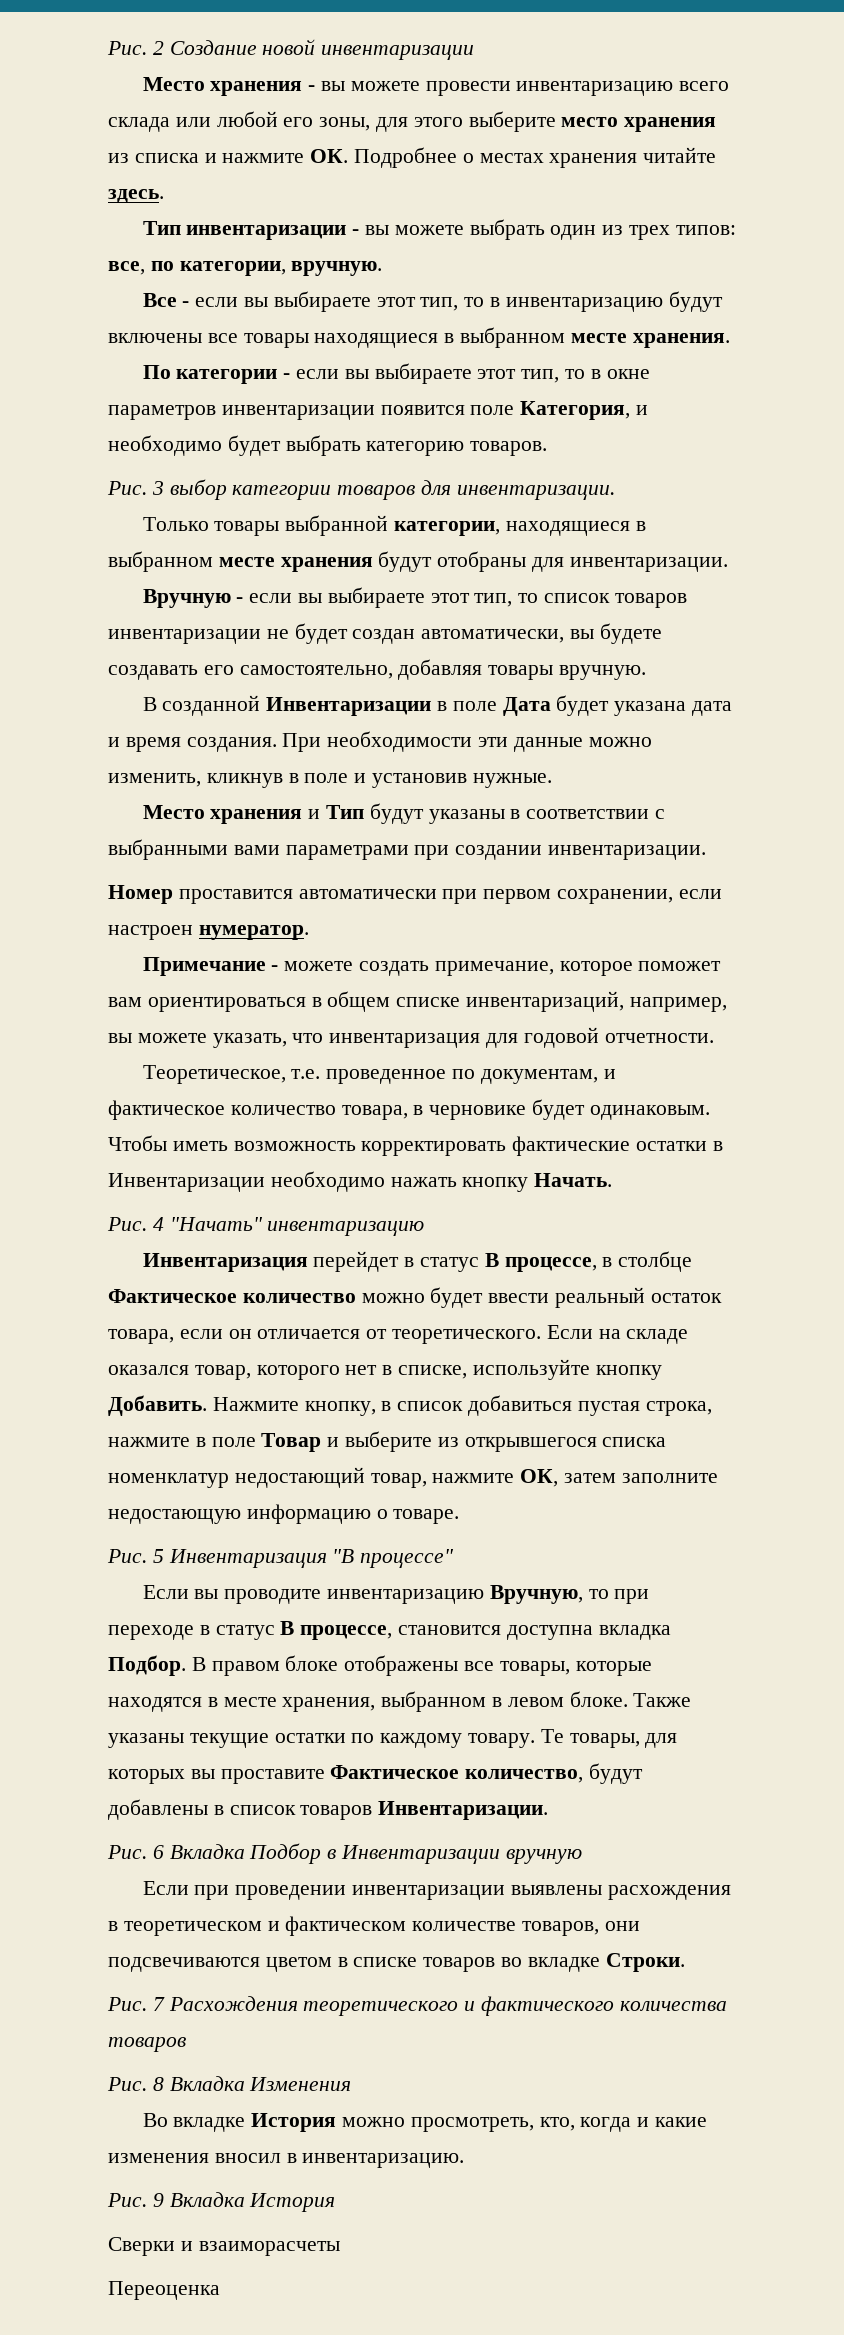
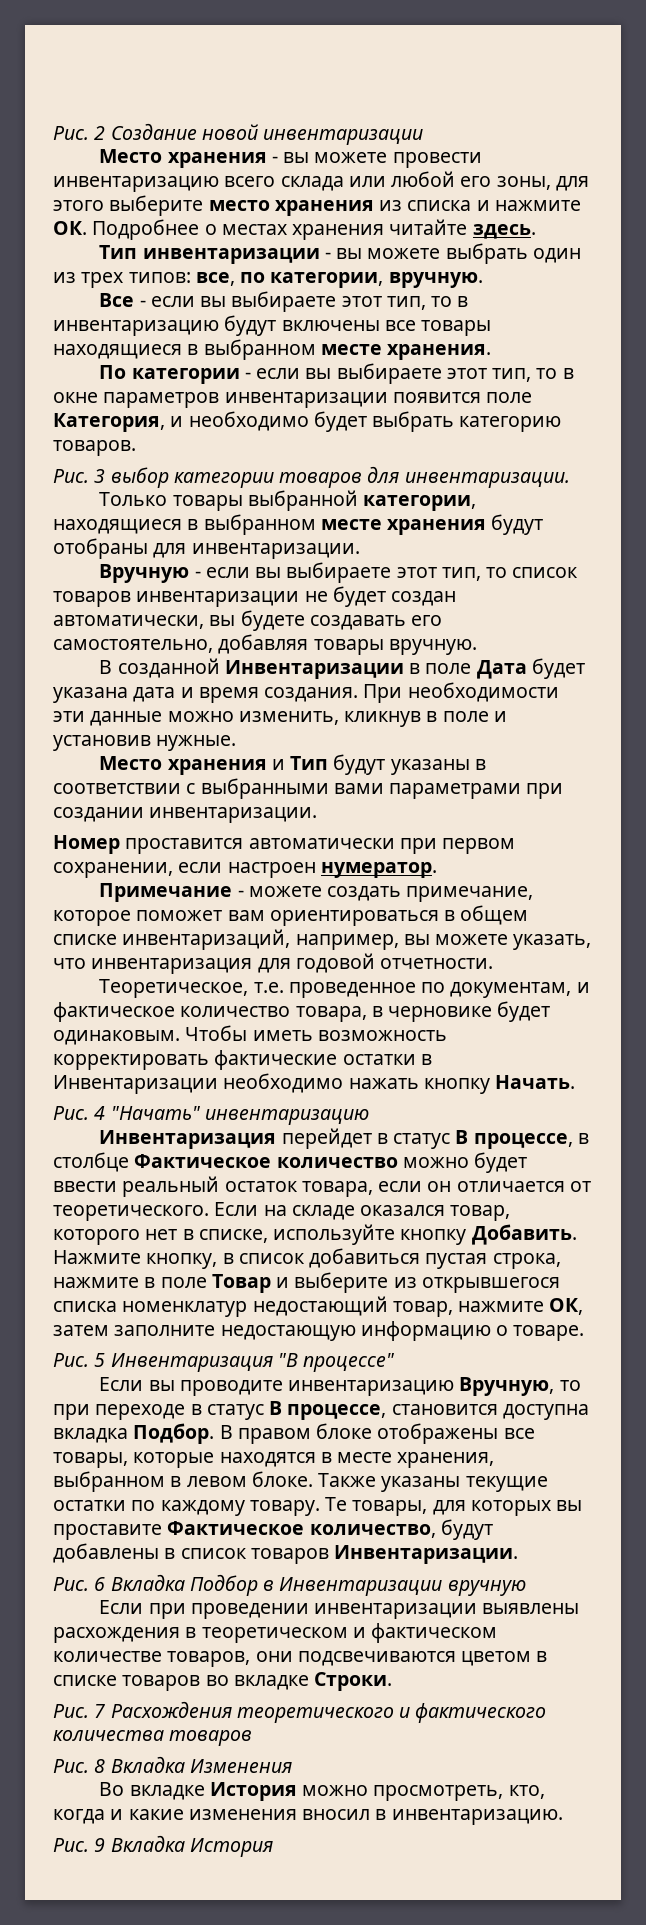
[108,2237,340,2256] [108,2281,220,2300] // Сверки и взаиморасчеты // Переоценка -> (273, 1847) none

